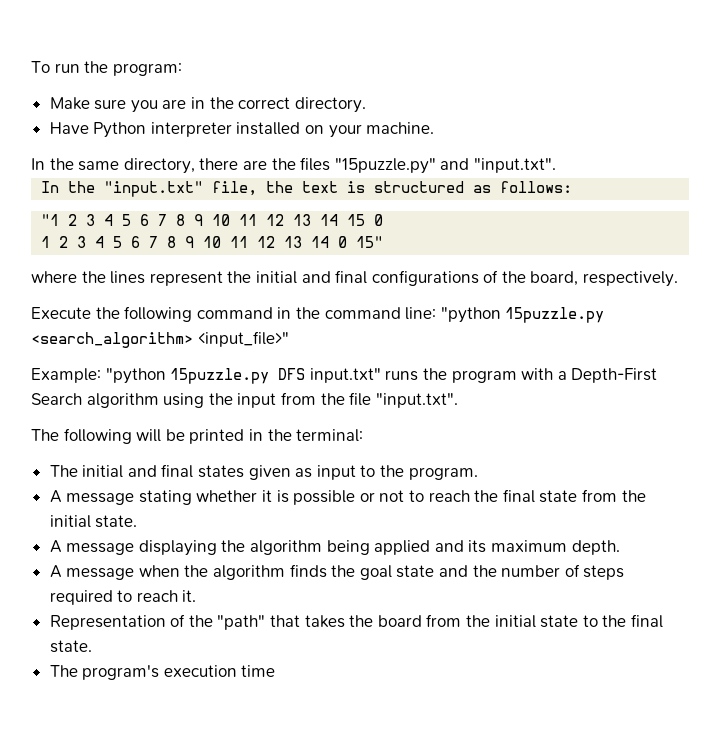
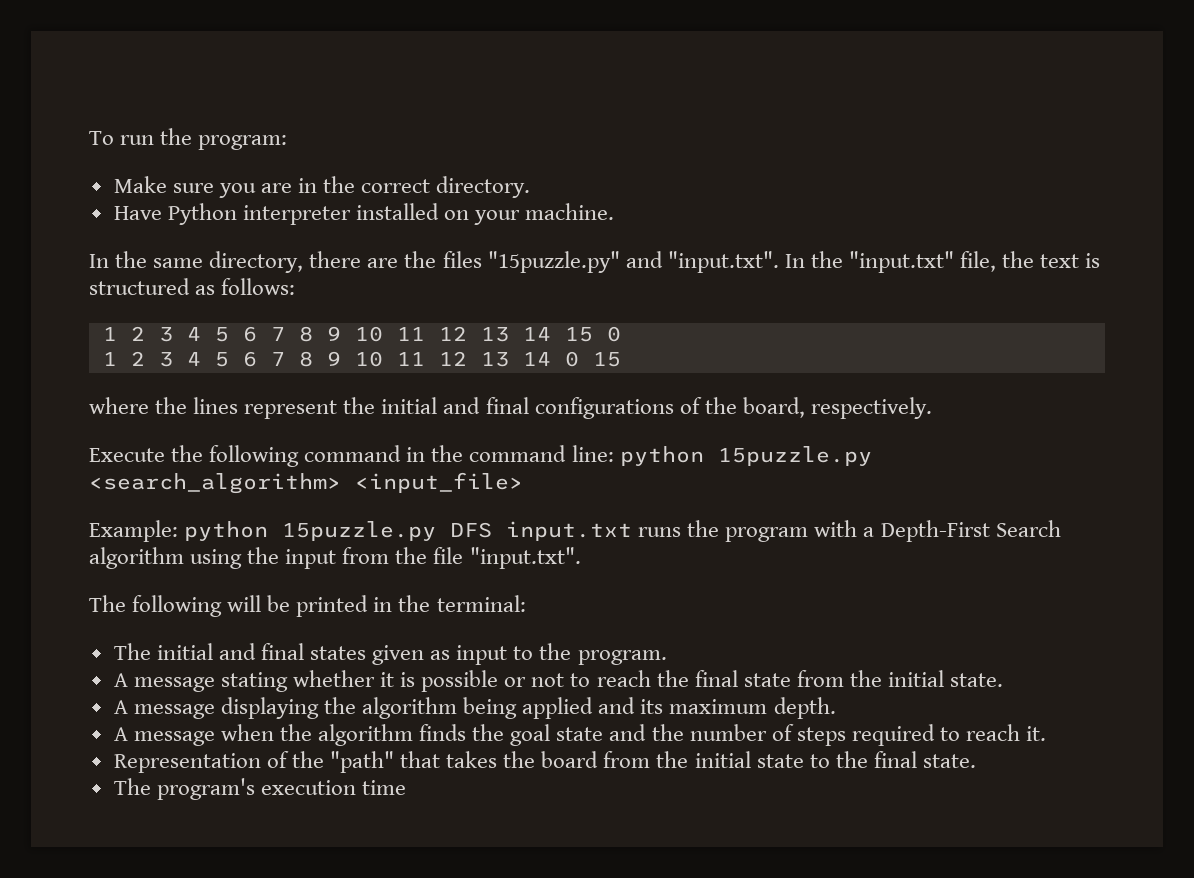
(556, 165) // -> (779, 262) none
[41,214,60,226] "1 -> [102,327,117,341] 1
[356,236,384,248] 15" -> [592,352,621,367] 15
[440,307,501,323] "python -> [619,446,704,466] python
[197,331,289,347] <input_file>" -> [355,472,523,493] <input_file>
[105,368,166,384] "python -> [184,521,269,541] python
[309,368,381,383] input.txt" -> [506,521,633,541] input.txt

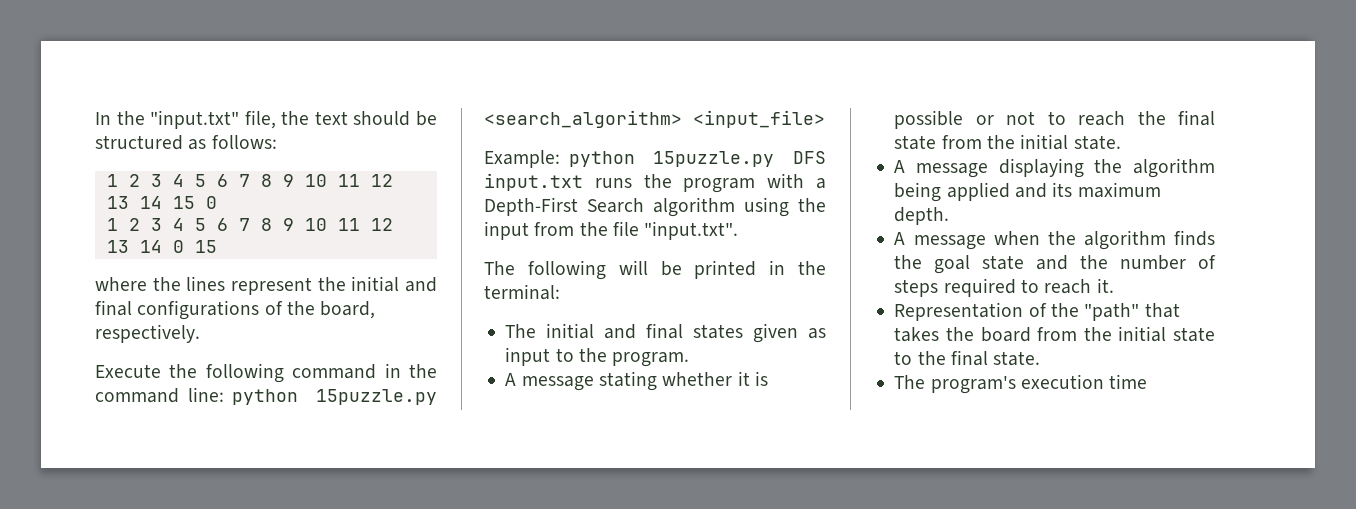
[89,128,288,150] [113,176,531,198] [113,203,615,225] [89,251,779,273] To run the program: // Make sure you are in the correct directory. // Have Python interpreter installed on your machine. // In the same directory, there are the files "15puzzle.py" and "input.txt". -> (95, 118) none
[1085,253,1101,268] is -> [353,111,437,126] should be

